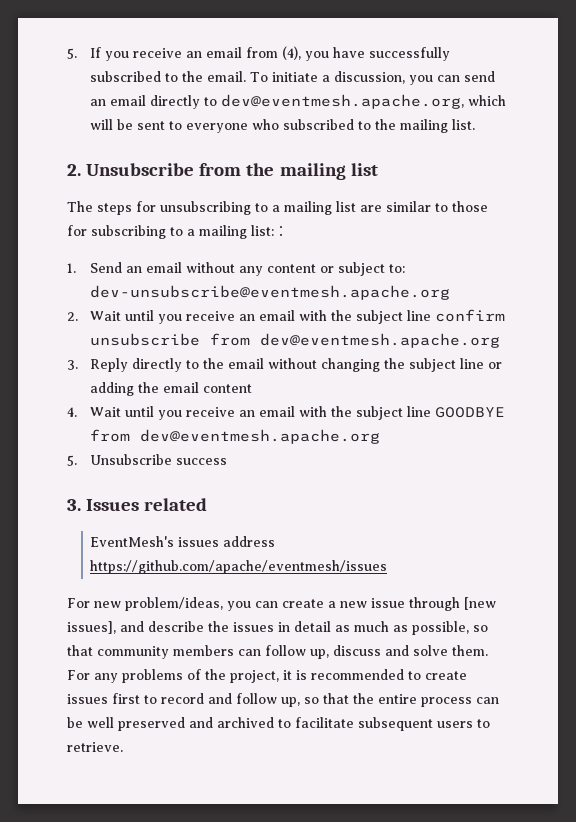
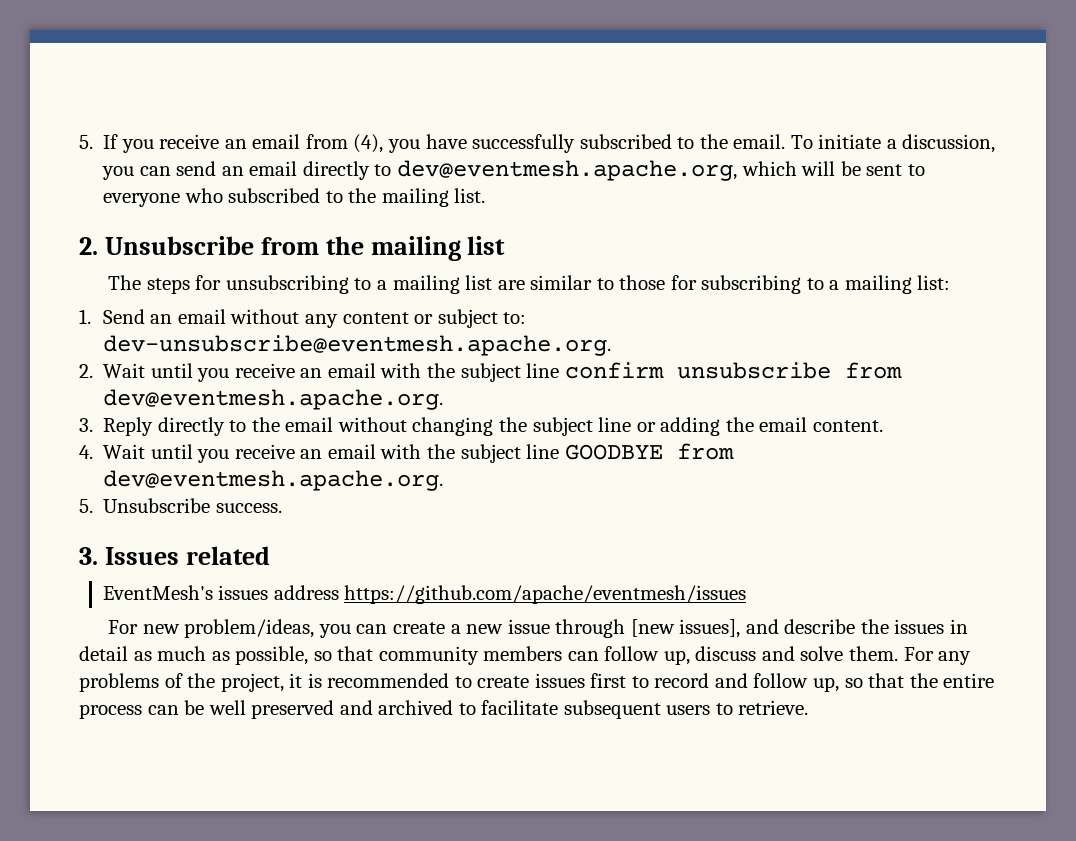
[274,226,288,236] ： -> (951, 282) none
[90,285,451,300] dev-unsubscribe@eventmesh.apache.org -> [102,335,611,356] dev-unsubscribe@eventmesh.apache.org.
[260,333,501,348] dev@eventmesh.apache.org -> [103,389,444,410] dev@eventmesh.apache.org.
[203,384,253,393] content -> [812,420,883,432] content.
[140,429,381,444] dev@eventmesh.apache.org -> [103,470,444,491] dev@eventmesh.apache.org.
[176,458,228,465] success -> [215,503,282,513] success.

